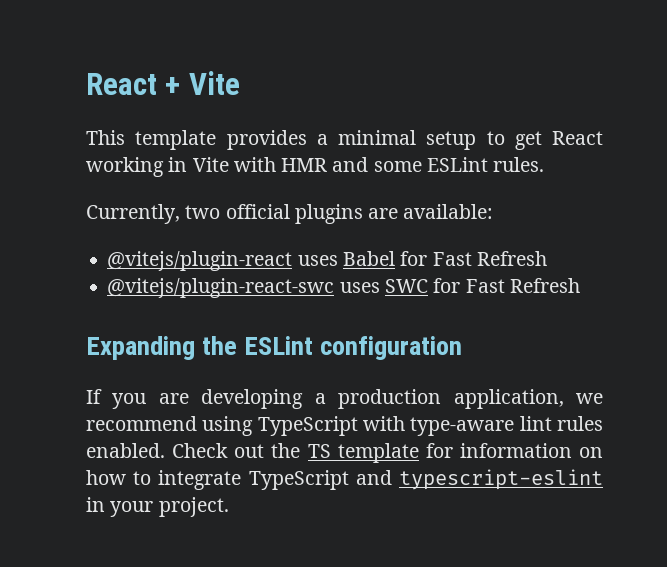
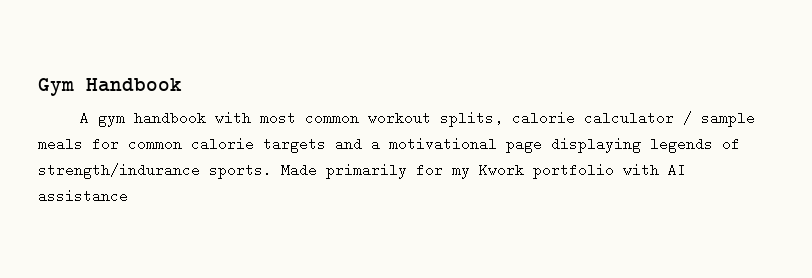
[86,71,240,95] [86,130,603,150] [86,157,545,177] [86,204,494,224] [107,251,547,271] [107,278,580,298] [86,336,463,360] [86,389,603,409] [86,416,603,436] [86,443,603,463] [86,469,603,490] [86,497,229,517] React + Vite // This template provides a minimal setup to get React working in Vite with HMR and some ESLint rules. // Currently, two official plugins are available: // @vitejs/plugin-react uses Babel for Fast Refresh // @vitejs/plugin-react-swc uses SWC for Fast Refresh // Expanding the ESLint configuration // If you are developing a production application, we recommend using TypeScript with type-aware lint rules enabled. Check out the TS template for information on how to integrate TypeScript and typescript-eslint in your project. -> [38,78,182,96] [80,111,756,127] [38,137,740,153] [38,163,686,179] [38,189,128,203] Gym Handbook // A gym handbook with most common workout splits, calorie calculator / sample meals for common calorie targets and a motivational page displaying legends of strength/indurance sports. Made primarily for my Kwork portfolio with AI assistance

